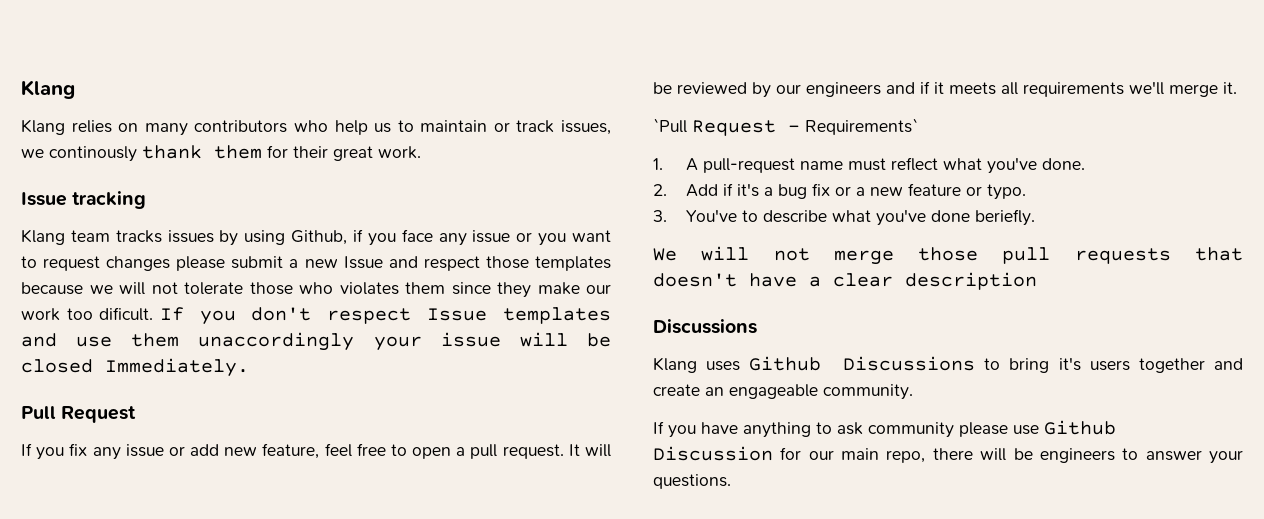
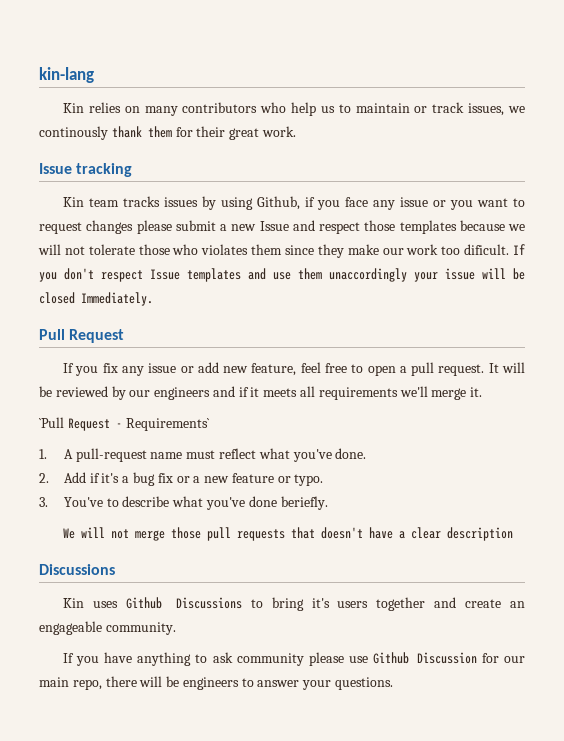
[21,80,75,99] [21,119,65,135] Klang // Klang -> [39,67,94,83] [63,103,85,113] kin-lang // Kin
[21,229,65,245] Klang -> [63,197,85,207] Kin
[653,357,697,373] Klang -> [63,598,85,608] Kin

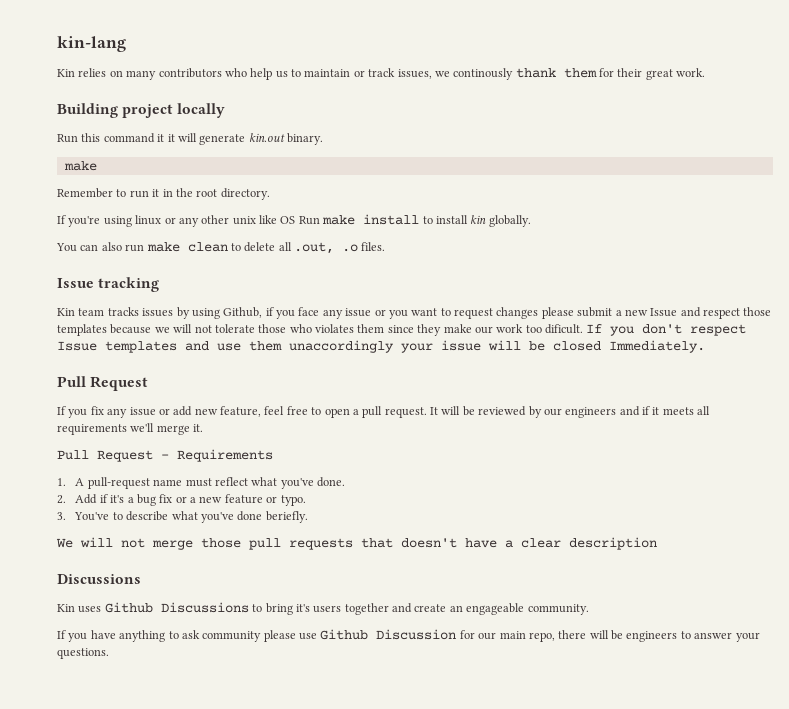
(296, 131) none -> [57,103,226,118] [57,133,323,145] [63,161,97,171] [57,188,270,200] [57,214,531,227] [56,242,386,254] // Building project locally // Run this command it it will generate kin.out binary. // make // Remember to run it in the root directory. // If you're using linux or any other unix like OS Run make install to install kin globally. // You can also run make clean to delete all .out, .o files.
[39,417,64,428] `Pull -> [57,450,89,460] Pull
[125,418,210,431] Requirements` -> [177,449,273,462] Requirements

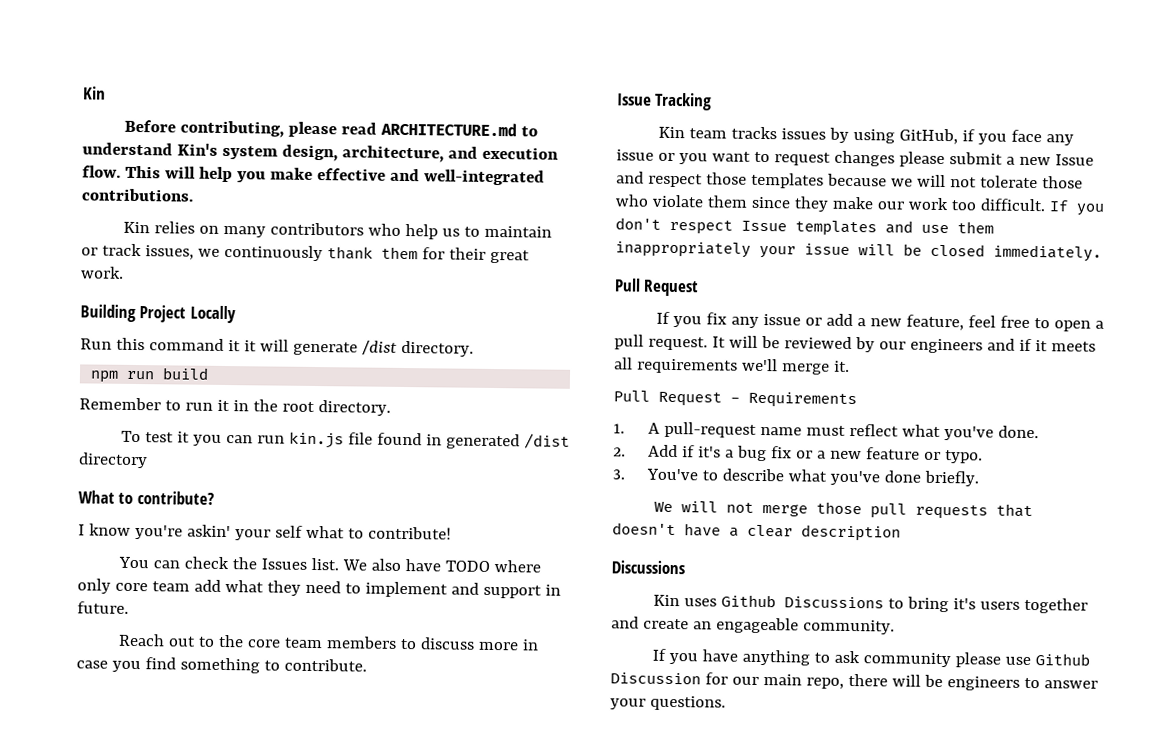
[57,36,126,52] kin-lang -> [83,86,106,100] [124,119,538,138] [82,142,559,163] [82,165,545,186] [81,188,194,202] Kin // Before contributing, please read ARCHITECTURE.md to understand Kin's system design, architecture, and execution flow. This will help you make effective and well-integrated contributions.
[453,68,514,80] continously -> [223,244,323,262] continuously
[122,103,226,118] project locally -> [139,305,236,324] Project Locally
[248,133,323,145] [63,161,97,171] kin.out binary. // make -> [361,340,474,357] [90,367,210,383] /dist directory. // npm run build
[57,214,531,227] [56,242,386,254] [57,277,160,292] If you're using linux or any other unix like OS Run make install to install kin globally. // You can also run make clean to delete all .out, .o files. // Issue tracking -> [121,430,570,450] [78,452,148,469] [78,490,215,505] [78,523,452,541] [118,556,541,573] [77,578,561,599] [77,601,129,614] [118,633,539,651] [76,657,367,674] [617,92,713,111] To test it you can run kin.js file found in generated /dist directory // What to contribute? // I know you're askin' your self what to contribute! // You can check the Issues list. We also have TODO where only core team add what they need to implement and support in future. // Reach out to the core team members to discuss more in case you find something to contribute. // Issue Tracking
[223,307,263,318] Github, -> [898,128,958,145] GitHub,
[315,324,354,333] violates -> [651,194,704,208] violate
[545,324,583,334] dificult. -> [979,198,1045,212] difficult.
[289,340,394,353] unaccordingly -> [615,241,751,258] inappropriately
[609,340,705,353] Immediately. -> [993,244,1102,262] immediately.
(193, 411) none -> [856,318,866,327] a
[265,511,308,523] beriefly. -> [923,470,979,487] briefly.

